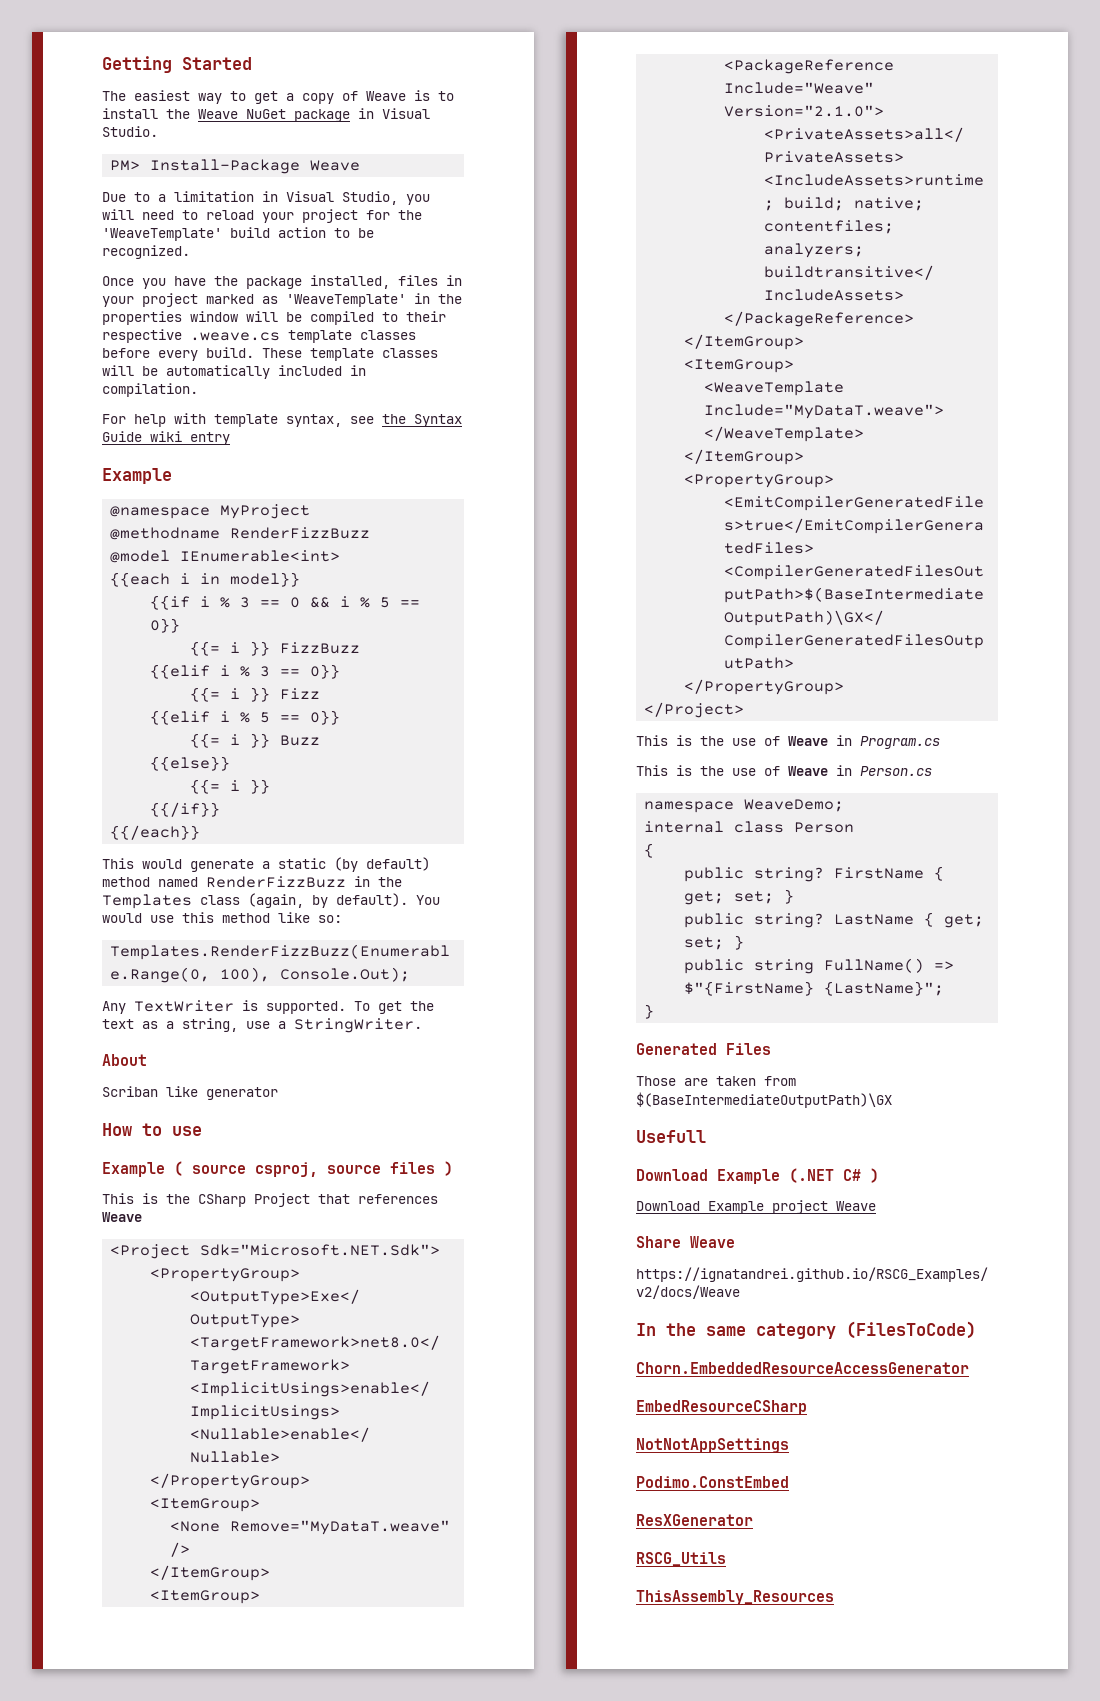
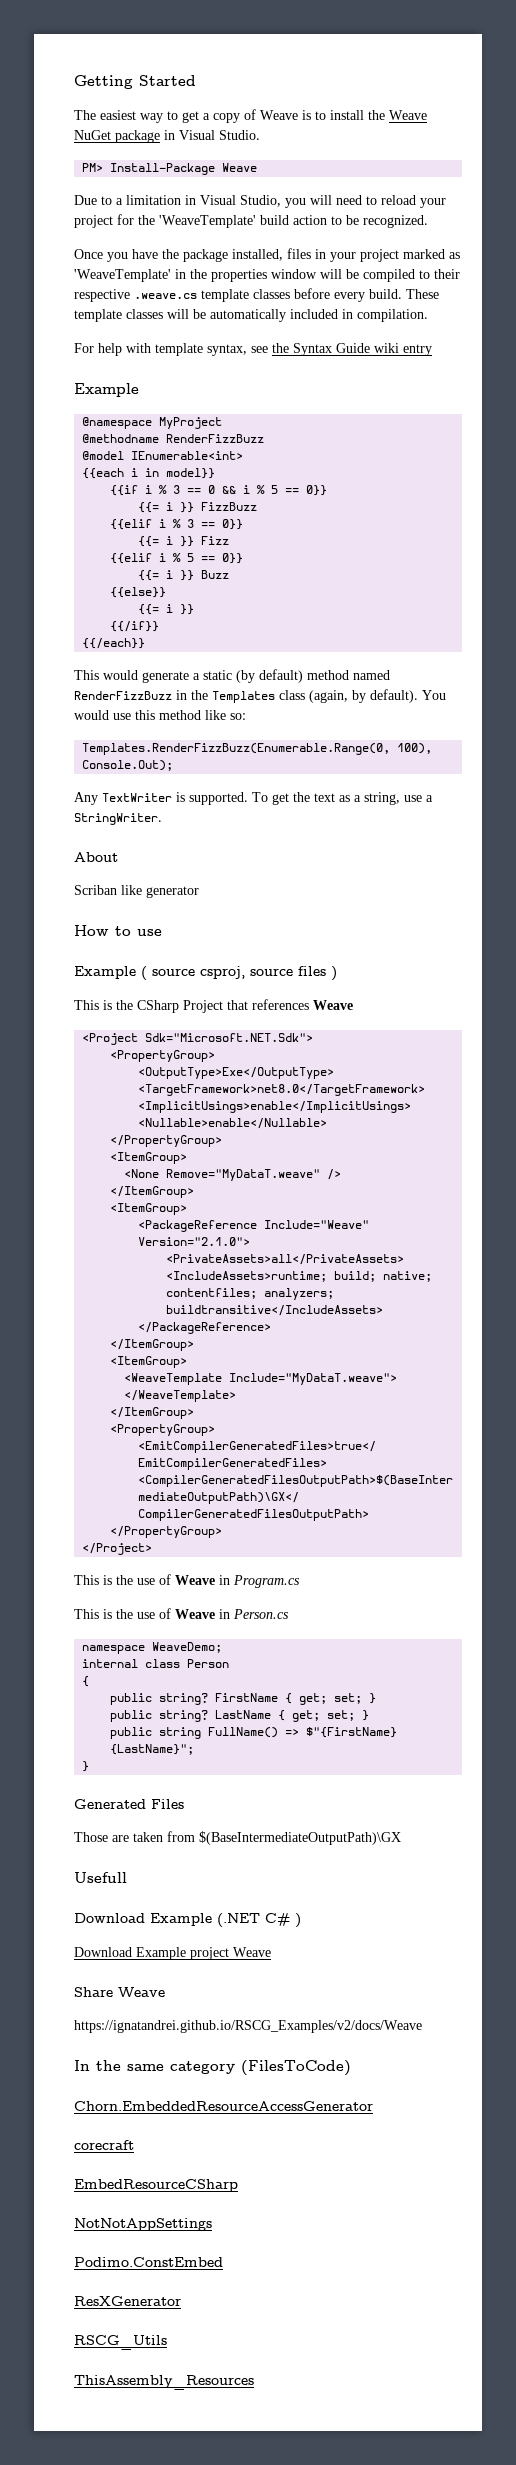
(969, 1368) none -> [74,2140,134,2150] // corecraft

